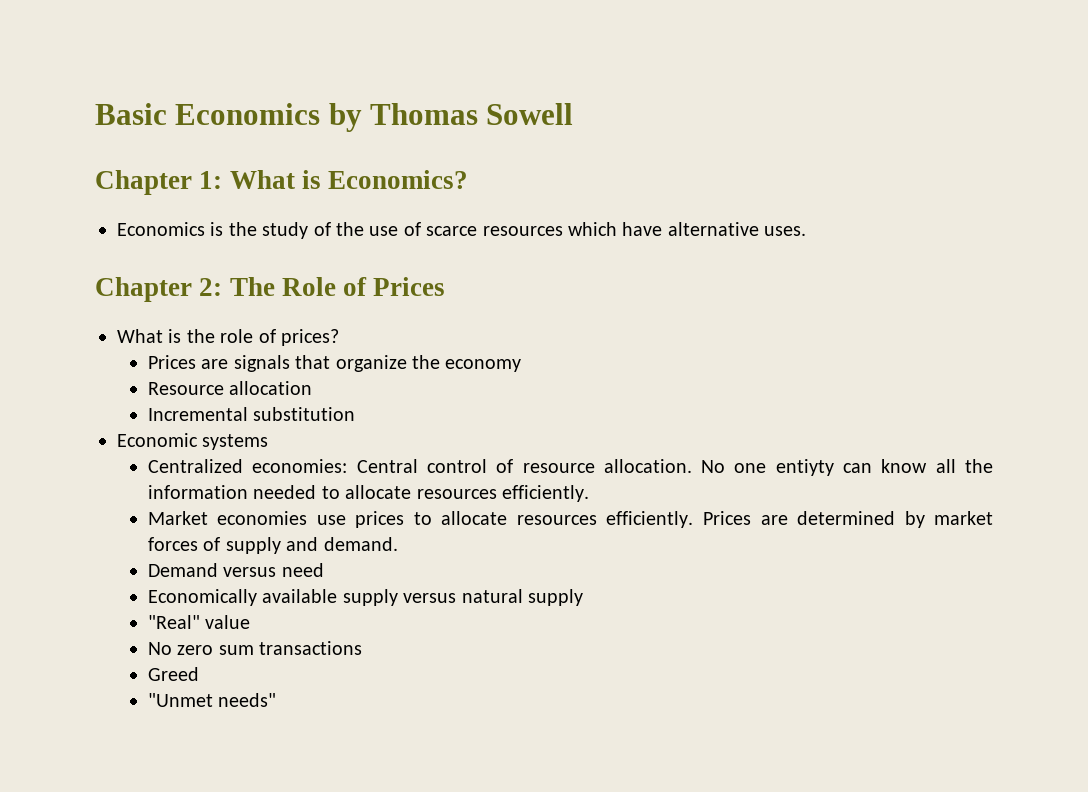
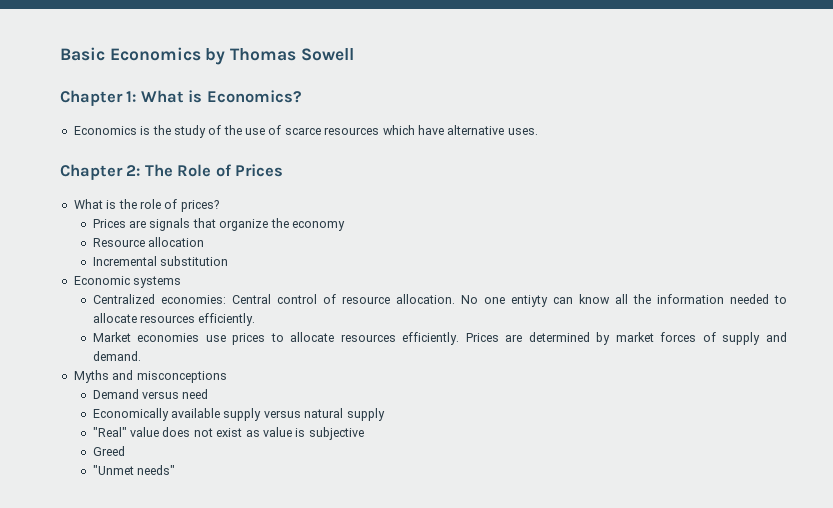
(398, 544) none -> [73,370,227,383] // Myths and misconceptions
[147,641,363,655] // No zero sum transactions -> [162,427,364,440] does not exist as value is subjective

